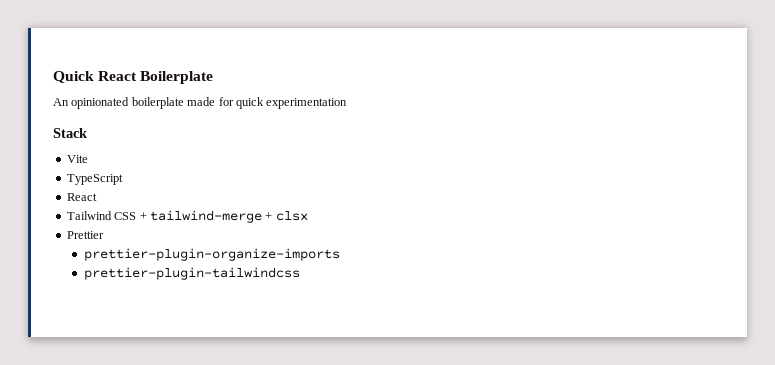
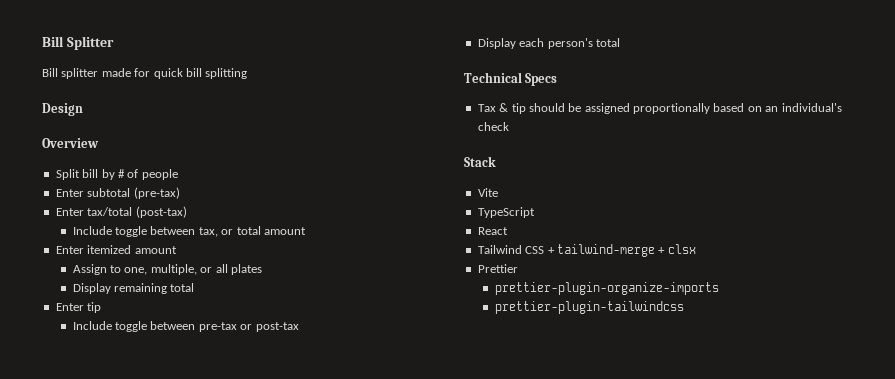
[53,71,214,84] [53,97,348,109] Quick React Boilerplate // An opinionated boilerplate made for quick experimentation -> [42,36,114,50] [42,68,248,79] [42,103,83,116] [42,138,99,148] [55,169,178,180] [55,187,180,199] [55,206,187,218] [72,226,306,237] [55,245,177,254] [72,264,262,275] [72,283,195,294] [55,302,102,313] [72,321,299,332] [477,38,620,49] [464,72,558,86] [477,103,842,114] [477,122,509,131] Bill Splitter // Bill splitter made for quick bill splitting // Design // Overview // Split bill by # of people // Enter subtotal (pre-tax) // Enter tax/total (post-tax) // Include toggle between tax, or total amount // Enter itemized amount // Assign to one, multiple, or all plates // Display remaining total // Enter tip // Include toggle between pre-tax or post-tax // Display each person's total // Technical Specs // Tax & tip should be assigned proportionally based on an individual's check

